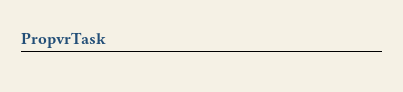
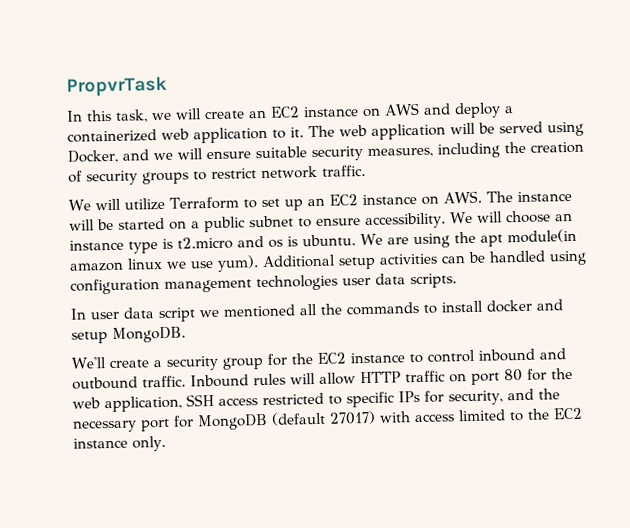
(106, 40) none -> [66,102,514,123] [67,121,584,144] [67,141,584,164] [68,165,366,186] [68,190,572,211] [69,210,573,233] [69,228,577,254] [69,250,587,272] [70,273,457,295] [70,299,563,323] [71,326,186,344] [71,348,566,371] [72,367,573,390] [72,388,560,413] [73,407,583,433] [73,435,166,452] // In this task, we will create an EC2 instance on AWS and deploy a containerized web application to it. The web application will be served using Docker, and we will ensure suitable security measures, including the creation of security groups to restrict network traffic. // We will utilize Terraform to set up an EC2 instance on AWS. The instance will be started on a public subnet to ensure accessibility. We will choose an instance type is t2.micro and os is ubuntu. We are using the apt module(in amazon linux we use yum). Additional setup activities can be handled using configuration management technologies user data scripts. // In user data script we mentioned all the commands to install docker and setup MongoDB. // We'll create a security group for the EC2 instance to control inbound and outbound traffic. Inbound rules will allow HTTP traffic on port 80 for the web application, SSH access restricted to specific IPs for security, and the necessary port for MongoDB (default 27017) with access limited to the EC2 instance only.

